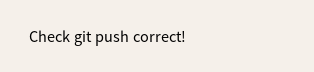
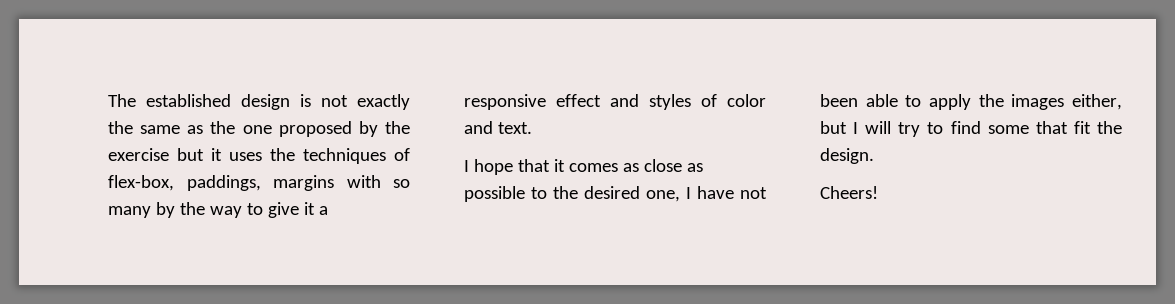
[29,30,186,46] Check git push correct! -> [108,94,410,110] [108,121,410,137] [108,148,410,164] [108,175,410,191] [108,202,328,218] [464,94,766,110] [464,121,532,134] [464,159,703,175] [464,186,767,202] [820,94,1122,110] [820,121,1122,137] [820,148,874,164] [820,186,878,199] The established design is not exactly the same as the one proposed by the exercise but it uses the techniques of flex-box, paddings, margins with so many by the way to give it a responsive effect and styles of color and text. // I hope that it comes as close as possible to the desired one, I have not been able to apply the images either, but I will try to find some that fit the design. // Cheers!

